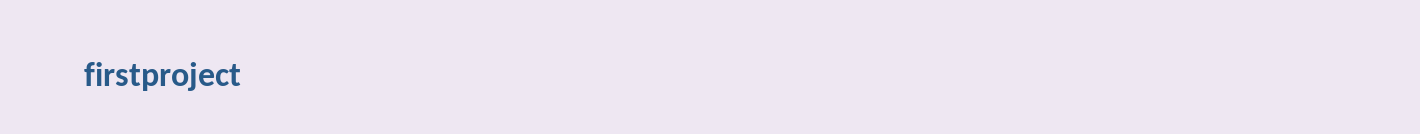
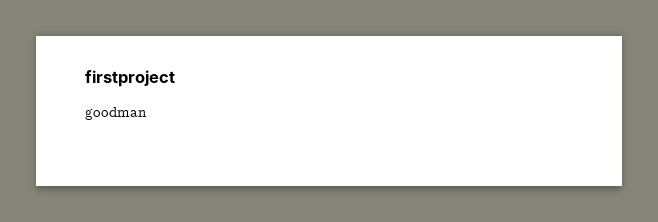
(241, 76) none -> [85,107,147,120] // goodman

